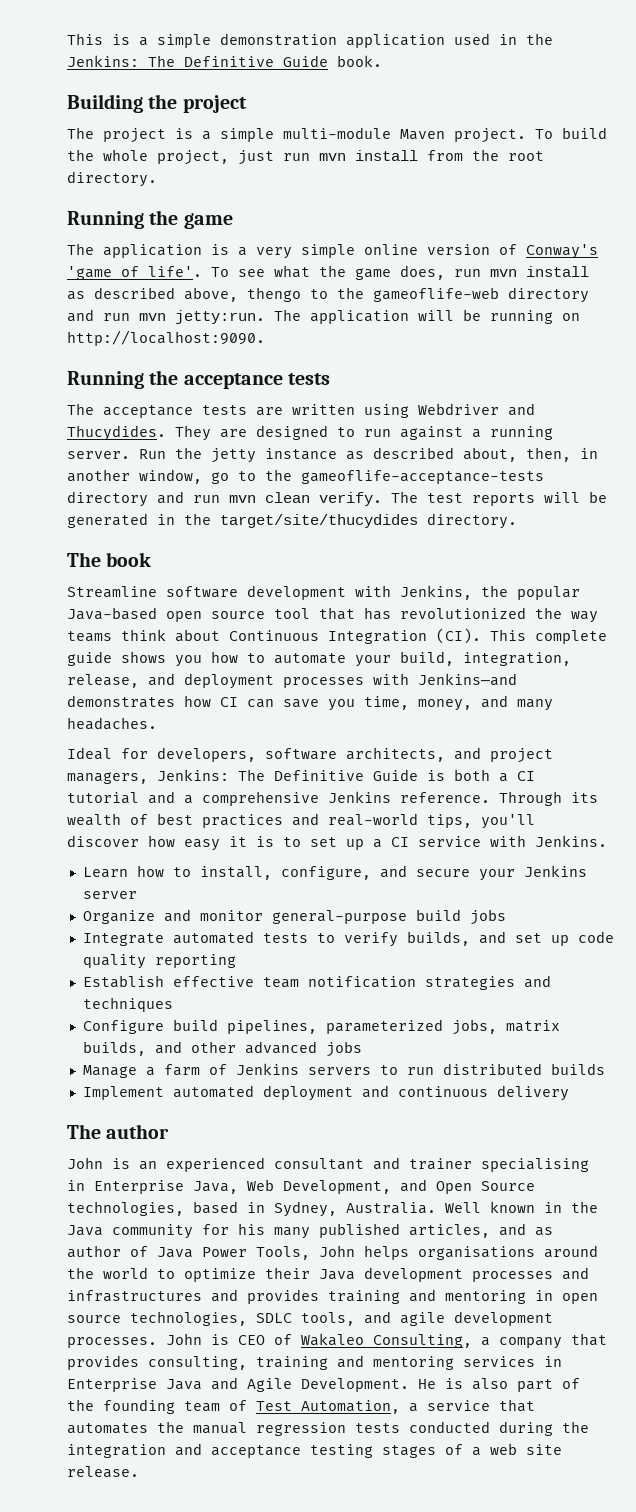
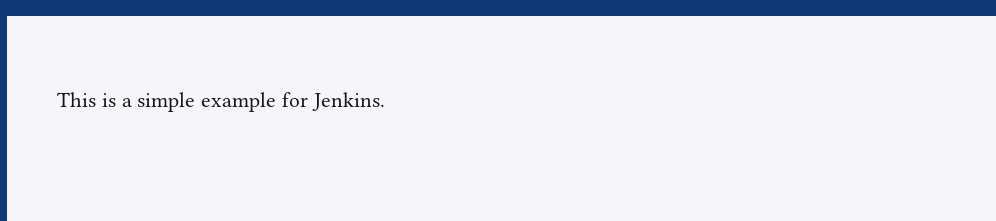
[220,33,553,48] [67,55,382,67] [67,94,247,113] [67,127,607,143] [67,149,544,165] [67,171,157,187] [67,210,233,229] [67,243,598,259] [67,265,589,280] [67,287,589,303] [67,309,580,324] [67,330,265,346] [67,370,331,389] [67,403,535,418] [67,425,553,441] [67,447,598,463] [67,469,544,484] [67,491,607,507] [67,513,517,529] [67,552,152,567] [67,585,580,600] [67,607,598,623] [67,628,607,644] [67,651,571,667] [67,673,517,689] [67,695,553,711] [67,717,157,730] [67,747,553,763] [67,769,535,784] [67,791,598,806] [67,813,535,829] [67,835,607,851] [82,865,587,881] [82,891,137,899] [82,909,506,925] [82,931,614,947] [82,954,236,969] [82,975,551,990] [82,997,173,1012] [82,1019,560,1035] [82,1041,362,1057] [82,1063,605,1078] [82,1085,569,1101] [67,1124,170,1139] [67,1157,589,1172] [67,1179,535,1194] [67,1201,598,1217] [67,1223,553,1239] [67,1245,598,1260] [67,1267,589,1282] [67,1289,598,1304] [67,1311,553,1326] [67,1333,607,1349] [67,1355,562,1370] [67,1377,580,1392] [67,1399,535,1414] [67,1421,589,1436] [67,1443,562,1458] [67,1466,139,1478] demonstration application used in the Jenkins: The Definitive Guide book. // Building the project // The project is a simple multi-module Maven project. To build the whole project, just run mvn install from the root directory. // Running the game // The application is a very simple online version of Conway's 'game of life'. To see what the game does, run mvn install as described above, thengo to the gameoflife-web directory and run mvn jetty:run. The application will be running on http://localhost:9090. // Running the acceptance tests // The acceptance tests are written using Webdriver and Thucydides. They are designed to run against a running server. Run the jetty instance as described about, then, in another window, go to the gameoflife-acceptance-tests directory and run mvn clean verify. The test reports will be generated in the target/site/thucydides directory. // The book // Streamline software development with Jenkins, the popular Java-based open source tool that has revolutionized the way teams think about Continuous Integration (CI). This complete guide shows you how to automate your build, integration, release, and deployment processes with Jenkins—and demonstrates how CI can save you time, money, and many headaches. // Ideal for developers, software architects, and project managers, Jenkins: The Definitive Guide is both a CI tutorial and a comprehensive Jenkins reference. Through its wealth of best practices and real-world tips, you'll discover how easy it is to set up a CI service with Jenkins. // Learn how to install, configure, and secure your Jenkins server // Organize and monitor general-purpose build jobs // Integrate automated tests to verify builds, and set up code quality reporting // Establish effective team notification strategies and techniques // Configure build pipelines, parameterized jobs, matrix builds, and other advanced jobs // Manage a farm of Jenkins servers to run distributed builds // Implement automated deployment and continuous delivery // The author // John is an experienced consultant and trainer specialising in Enterprise Java, Web Development, and Open Source technologies, based in Sydney, Australia. Well known in the Java community for his many published articles, and as author of Java Power Tools, John helps organisations around the world to optimize their Java development processes and infrastructures and provides training and mentoring in open source technologies, SDLC tools, and agile development processes. John is CEO of Wakaleo Consulting, a company that provides consulting, training and mentoring services in Enterprise Java and Agile Development. He is also part of the founding team of Test Automation, a service that automates the manual regression tests conducted during the integration and acceptance testing stages of a web site release. -> [201,92,385,112] example for Jenkins.

